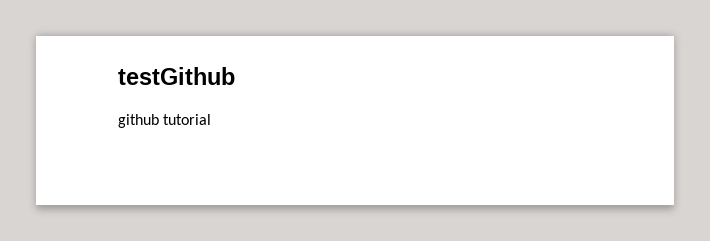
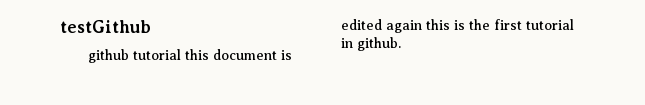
(212, 119) none -> [185,49,293,60] [341,19,574,33] [341,37,401,51] this document is edited again this is the first tutorial in github.

